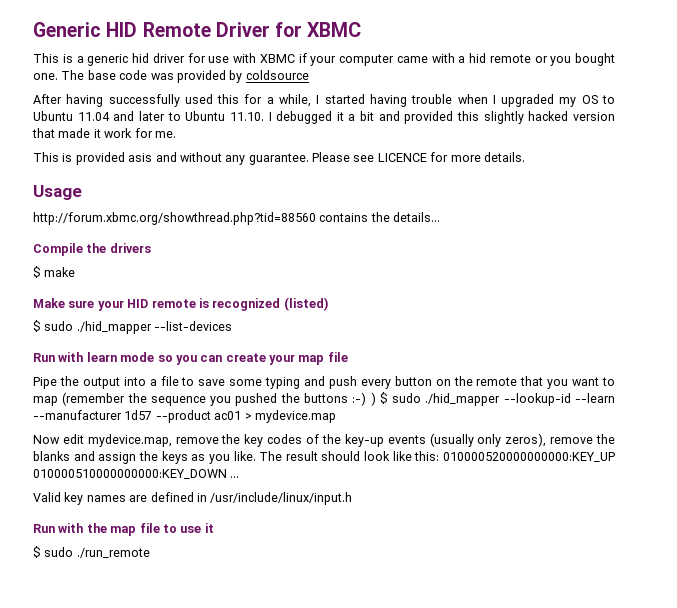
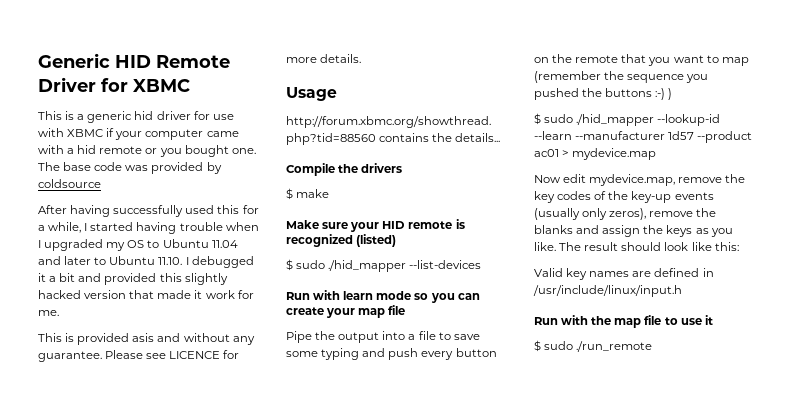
(376, 399) none -> (673, 94) //
[443,452,616,462] [33,469,240,479] 010000520000000000:KEY_UP 010000510000000000:KEY_DOWN ... -> (739, 246) none

